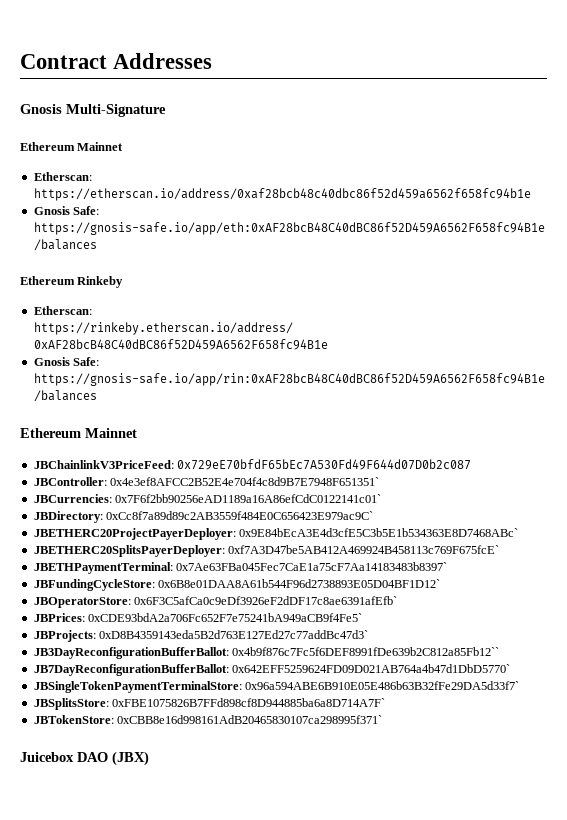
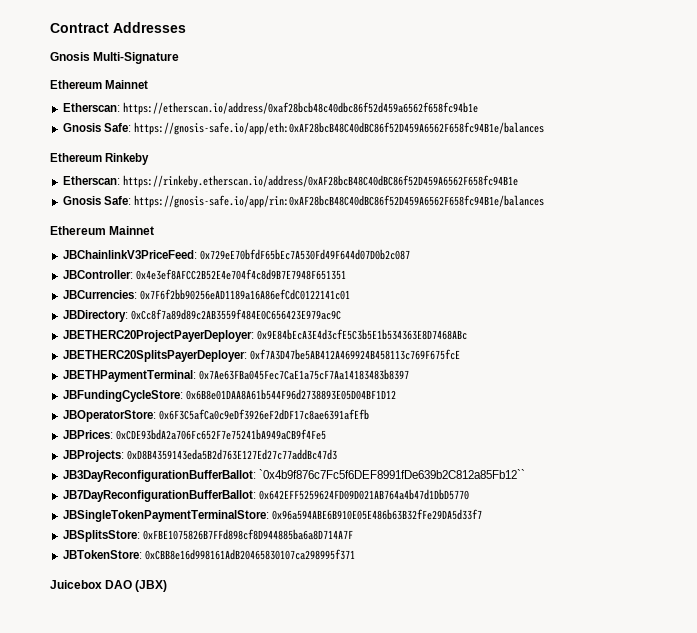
[110,477,380,486] 0x4e3ef8AFCC2B52E4e704f4c8d9B7E7948F651351` -> [135,269,346,280] 0x4e3ef8AFCC2B52E4e704f4c8d9B7E7948F651351
[115,494,382,503] 0x7F6f2bb90256eAD1189a16A86efCdC0122141c01` -> [139,289,350,300] 0x7F6f2bb90256eAD1189a16A86efCdC0122141c01
[106,511,374,520] 0xCc8f7a89d89c2AB3559f484E0C656423E979ac9C` -> [130,309,341,320] 0xCc8f7a89d89c2AB3559f484E0C656423E979ac9C
[239,528,519,537] 0x9E84bEcA3E4d3cfE5C3b5E1b534363E8D7468ABc` -> [256,329,467,340] 0x9E84bEcA3E4d3cfE5C3b5E1b534363E8D7468ABc
[228,545,500,554] 0xf7A3D47be5AB412A469924B458113c769F675fcE` -> [249,349,460,360] 0xf7A3D47be5AB412A469924B458113c769F675fcE
[176,562,448,571] 0x7Ae63FBa045Fec7CaE1a75cF7Aa14183483b8397` -> [198,369,409,380] 0x7Ae63FBa045Fec7CaE1a75cF7Aa14183483b8397
[158,579,441,588] 0x6B8e01DAA8A61b544F96d2738893E05D04BF1D12` -> [185,389,396,400] 0x6B8e01DAA8A61b544F96d2738893E05D04BF1D12
[134,596,398,605] 0x6F3C5afCa0c9eDf3926eF2dDF17c8ae6391afEfb` -> [158,409,369,420] 0x6F3C5afCa0c9eDf3926eF2dDF17c8ae6391afEfb
[88,613,363,622] 0xCDE93bdA2a706Fc652F7e75241bA949aCB9f4Fe5` -> [115,429,326,440] 0xCDE93bdA2a706Fc652F7e75241bA949aCB9f4Fe5
[99,630,369,639] 0xD8B4359143eda5B2d763E127Ed27c77addBc47d3` -> [126,449,337,460] 0xD8B4359143eda5B2d763E127Ed27c77addBc47d3
[232,647,500,656] 0x4b9f876c7Fc5f6DEF8991fDe639b2C812a85Fb12`` -> [258,469,525,479] `0x4b9f876c7Fc5f6DEF8991fDe639b2C812a85Fb12``
[232,664,511,673] 0x642EFF5259624FD09D021AB764a4b47d1DbD5770` -> [258,489,469,500] 0x642EFF5259624FD09D021AB764a4b47d1DbD5770
[245,681,520,690] 0x96a594ABE6B910E05E486b63B32fFe29DA5d33f7` -> [271,509,482,520] 0x96a594ABE6B910E05E486b63B32fFe29DA5d33f7
[112,698,386,707] 0xFBE1075826B7FFd898cf8D944885ba6a8D714A7F` -> [142,529,353,540] 0xFBE1075826B7FFd898cf8D944885ba6a8D714A7F
[117,715,383,724] 0xCBB8e16d998161AdB20465830107ca298995f371` -> [144,549,355,560] 0xCBB8e16d998161AdB20465830107ca298995f371

